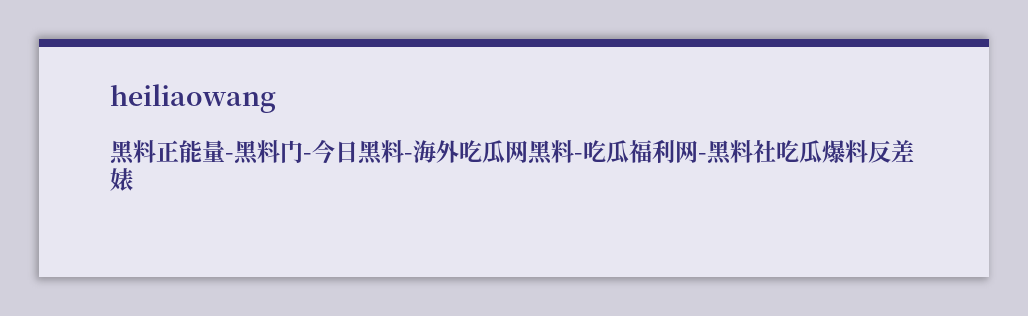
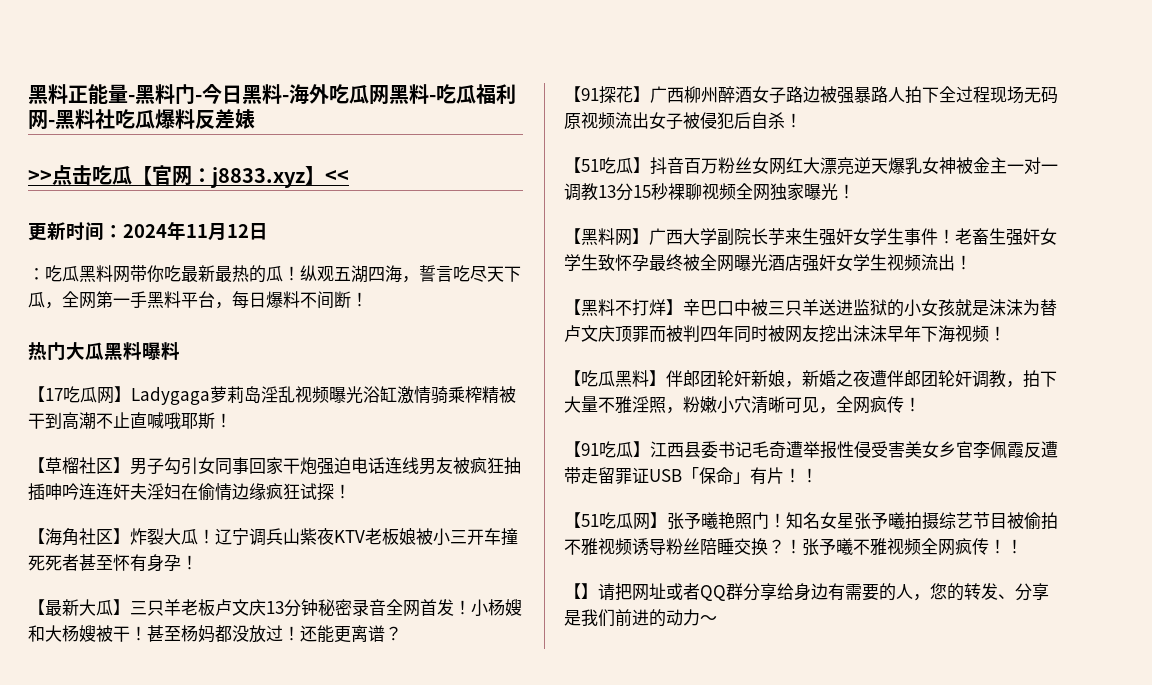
[110,84,276,113] heiliaowang // -> (28, 94) none
(133, 179) none -> [28,165,349,188] [28,221,268,241] [28,265,521,283] [28,291,368,309] [28,342,180,361] [28,386,516,405] [28,412,232,430] [28,457,521,475] [28,483,351,501] [28,528,518,546] [28,554,198,572] [28,599,522,617] [28,625,402,643] [564,86,1058,104] [564,112,802,130] [564,157,1058,175] [564,183,855,201] [564,228,1057,246] [564,254,972,272] [564,299,1057,317] [564,325,1006,343] [564,370,1057,388] [564,396,921,414] [564,441,1058,459] [564,467,818,485] [564,512,1058,530] [564,538,1023,556] [564,583,1049,601] [564,609,717,627] // >>点击吃瓜【官网：j8833.xyz】<< // 更新时间：2024年11月12日 // ：吃瓜黑料网带你吃最新最热的瓜！纵观五湖四海，誓言吃尽天下瓜，全网第一手黑料平台，每日爆料不间断！ // 热门大瓜黑料曝料 // 【17吃瓜网】Ladygaga萝莉岛淫乱视频曝光浴缸激情骑乘榨精被干到高潮不止直喊哦耶斯！ // 【草榴社区】男子勾引女同事回家干炮强迫电话连线男友被疯狂抽插呻吟连连奸夫淫妇在偷情边缘疯狂试探！ // 【海角社区】炸裂大瓜！辽宁调兵山紫夜KTV老板娘被小三开车撞死死者甚至怀有身孕！ // 【最新大瓜】三只羊老板卢文庆13分钟秘密录音全网首发！小杨嫂和大杨嫂被干！甚至杨妈都没放过！还能更离谱？ // 【91探花】广西柳州醉酒女子路边被强暴路人拍下全过程现场无码原视频流出女子被侵犯后自杀！ // 【51吃瓜】抖音百万粉丝女网红大漂亮逆天爆乳女神被金主一对一调教13分15秒裸聊视频全网独家曝光！ // 【黑料网】广西大学副院长芋来生强奸女学生事件！老畜生强奸女学生致怀孕最终被全网曝光酒店强奸女学生视频流出！ // 【黑料不打烊】辛巴口中被三只羊送进监狱的小女孩就是沫沫为替卢文庆顶罪而被判四年同时被网友挖出沫沫早年下海视频！ // 【吃瓜黑料】伴郎团轮奸新娘，新婚之夜遭伴郎团轮奸调教，拍下大量不雅淫照，粉嫩小穴清晰可见，全网疯传！ // 【91吃瓜】江西县委书记毛奇遭举报性侵受害美女乡官李佩霞反遭带走留罪证USB「保命」有片！！ // 【51吃瓜网】张予曦艳照门！知名女星张予曦拍摄综艺节目被偷拍不雅视频诱导粉丝陪睡交换？！张予曦不雅视频全网疯传！！ // 【】请把网址或者QQ群分享给身边有需要的人，您的转发、分享是我们前进的动力～

